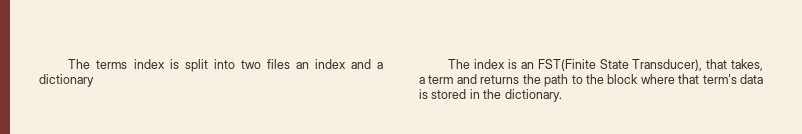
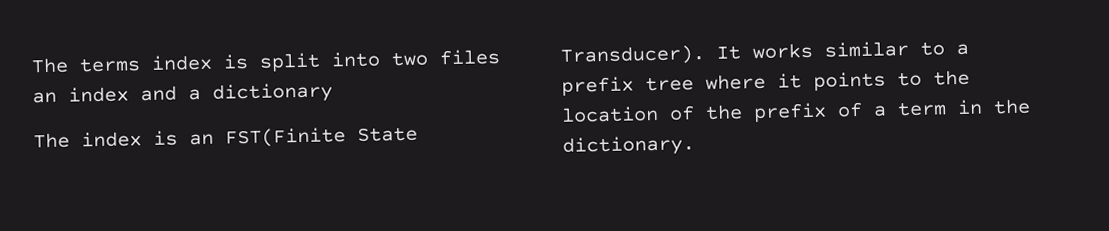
[632,59,763,71] [419,74,763,87] [419,89,467,99] Transducer), that takes, a term and returns the path to the block where that term's data is stored -> [560,41,969,66] [561,69,970,96] [561,101,947,123] Transducer). It works similar to a prefix tree where it points to the location of the prefix of a term

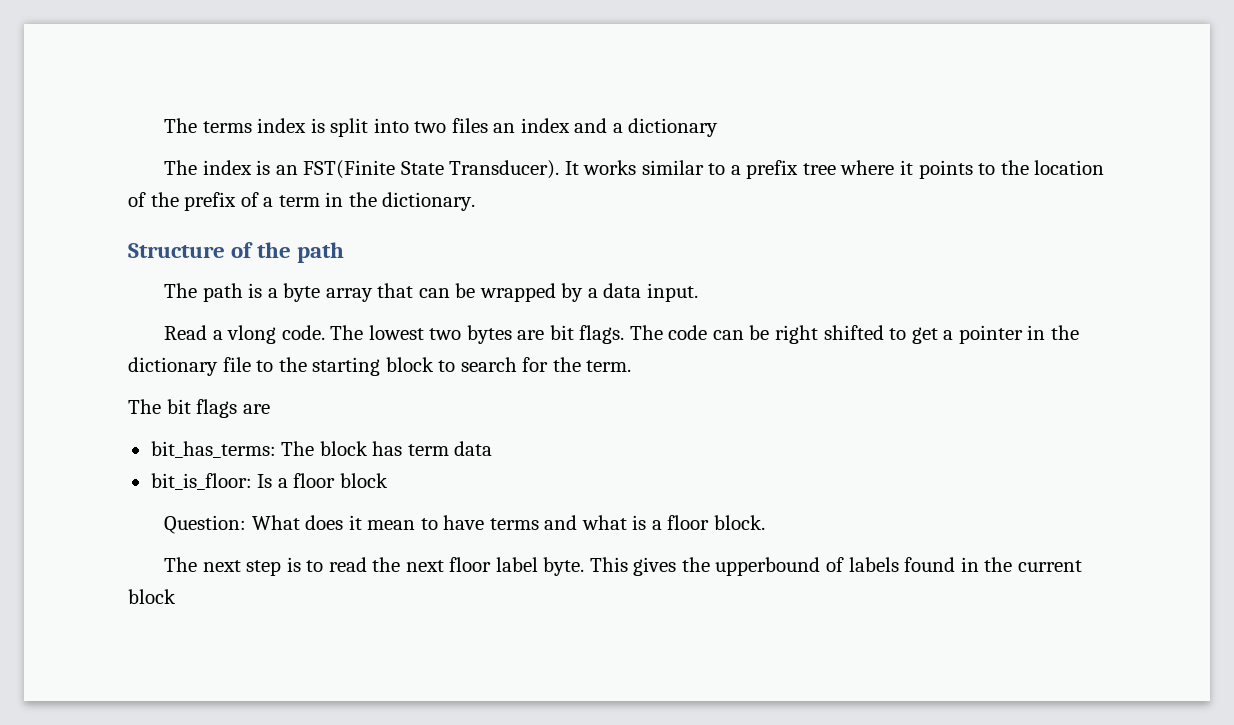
(695, 146) none -> [128,242,345,263] [163,283,698,302] [163,325,1079,344] [128,357,632,376] [128,399,270,418] [150,441,493,458] [150,473,388,490] [163,515,765,534] [163,557,1082,576] [128,589,176,604] // Structure of the path // The path is a byte array that can be wrapped by a data input. // Read a vlong code. The lowest two bytes are bit flags. The code can be right shifted to get a pointer in the dictionary file to the starting block to search for the term. // The bit flags are // bit_has_terms: The block has term data // bit_is_floor: Is a floor block // Question: What does it mean to have terms and what is a floor block. // The next step is to read the next floor label byte. This gives the upperbound of labels found in the current block

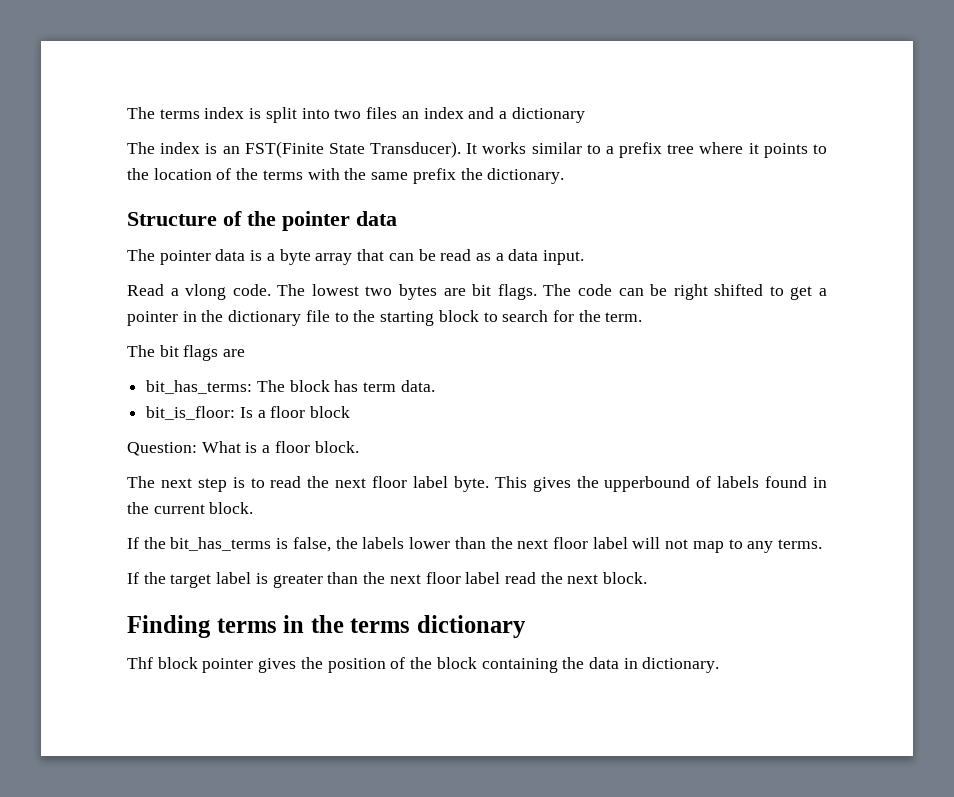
[184,192,344,211] prefix of a term in -> [262,168,456,184] terms with the same prefix
[297,242,345,263] [163,283,243,302] path // The path -> [282,211,397,231] [127,249,246,265] pointer data // The pointer data
[479,283,584,302] wrapped by -> [440,249,491,261] read as
[454,441,493,456] data -> [400,380,435,392] data.
[305,515,627,530] does it mean to have terms and what -> (241, 447) none
[128,589,176,604] block -> [209,502,254,514] [127,537,823,553] [127,572,648,588] [127,615,527,638] [127,657,720,673] block. // If the bit_has_terms is false, the labels lower than the next floor label will not map to any terms. // If the target label is greater than the next floor label read the next block. // Finding terms in the terms dictionary // Thf block pointer gives the position of the block containing the data in dictionary.

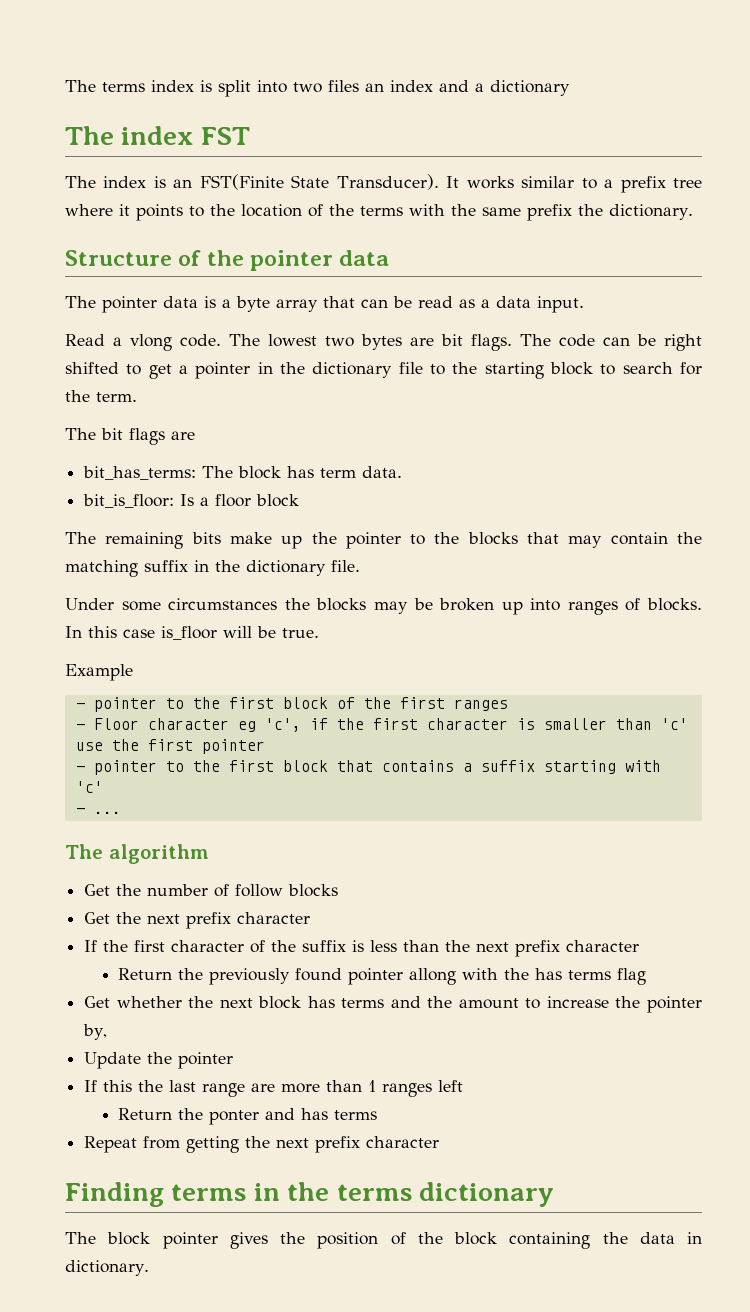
(585, 115) none -> [65,126,250,145] // The index FST
[127,441,359,456] [127,476,828,492] [127,502,254,514] [127,537,823,553] [127,572,648,588] Question: What is a floor block. // The next step is to read the next floor label byte. This gives the upperbound of labels found in the current block. // If the bit_has_terms is false, the labels lower than the next floor label will not map to any terms. // If the target label is greater than the next floor label read the next block. -> [65,532,702,549] [65,560,360,577] [65,598,702,615] [65,626,319,640] [65,664,133,681] [75,697,508,712] [75,718,688,732] [75,739,265,754] [75,760,661,775] [75,781,103,793] [75,808,121,814] [65,844,209,864] [84,884,339,897] [84,912,311,929] [84,940,640,957] [118,968,647,985] [84,996,702,1013] [83,1024,108,1040] [84,1052,234,1069] [84,1080,464,1097] [118,1108,378,1125] [84,1136,440,1153] The remaining bits make up the pointer to the blocks that may contain the matching suffix in the dictionary file. // Under some circumstances the blocks may be broken up into ranges of blocks. In this case is_floor will be true. // Example // - pointer to the first block of the first ranges // - Floor character eg 'c', if the first character is smaller than 'c' use the first pointer // - pointer to the first block that contains a suffix starting with 'c' // - ... // The algorithm // Get the number of follow blocks // Get the next prefix character // If the first character of the suffix is less than the next prefix character // Return the previously found pointer allong with the has terms flag // Get whether the next block has terms and the amount to increase the pointer by, // Update the pointer // If this the last range are more than 1 ranges left // Return the ponter and has terms // Repeat from getting the next prefix character
[127,657,153,669] Thf -> [65,1232,96,1244] The

